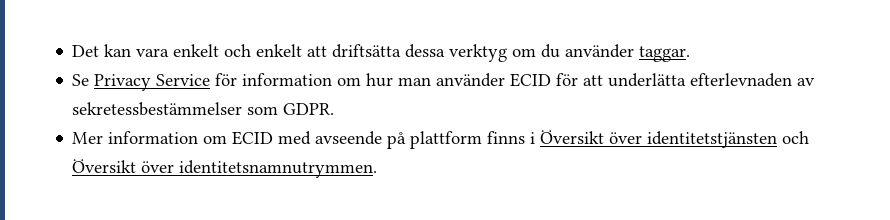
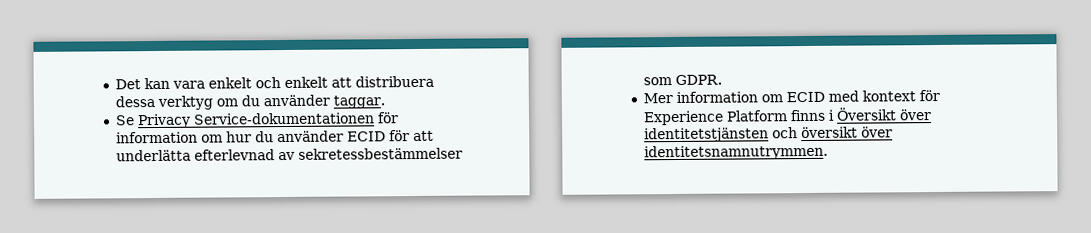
[332,44,402,58] driftsätta -> [354,75,434,88] distribuera
[156,74,211,86] Service -> [192,112,375,125] Service-dokumentationen
[398,77,432,86] man -> [254,131,274,143] du
[690,73,793,87] efterlevnaden -> [193,149,275,161] efterlevnad
[315,131,483,149] avseende på plattform -> [861,89,940,102] [642,110,788,126] kontext för Experience Platform
[72,159,137,173] Översikt -> [800,126,858,139] översikt

